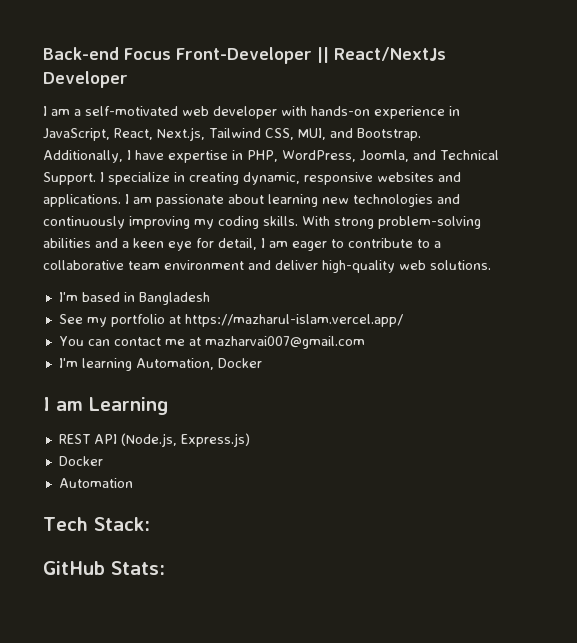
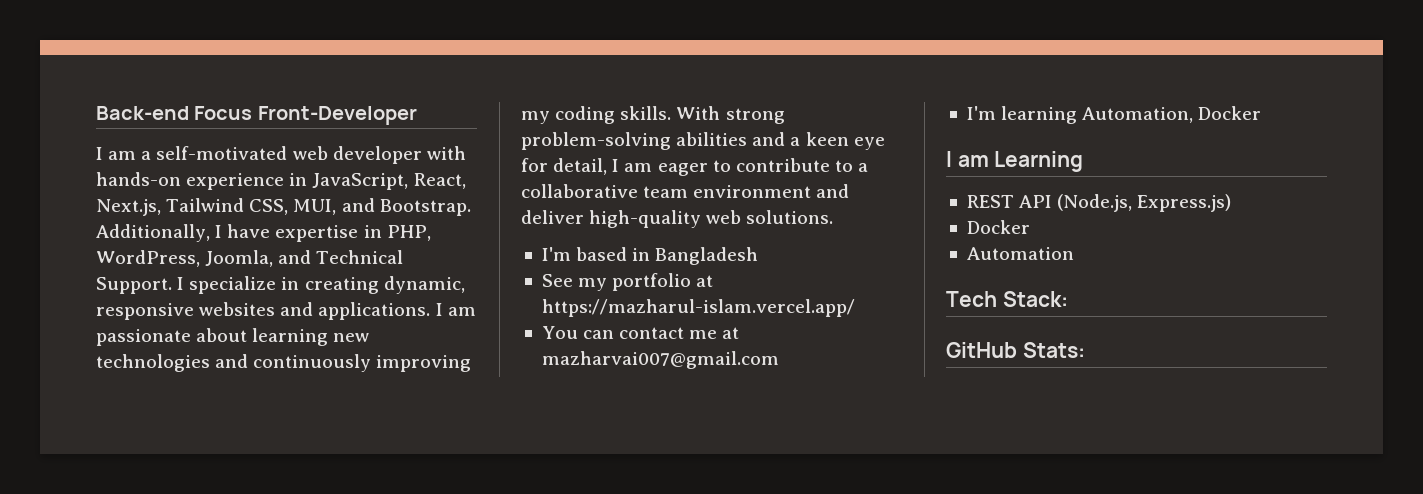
[317,47,446,63] [43,71,128,88] || React/NextJs Developer -> (417, 115) none

